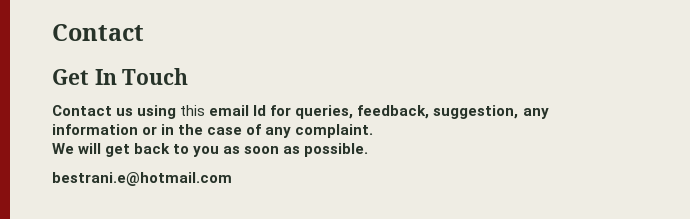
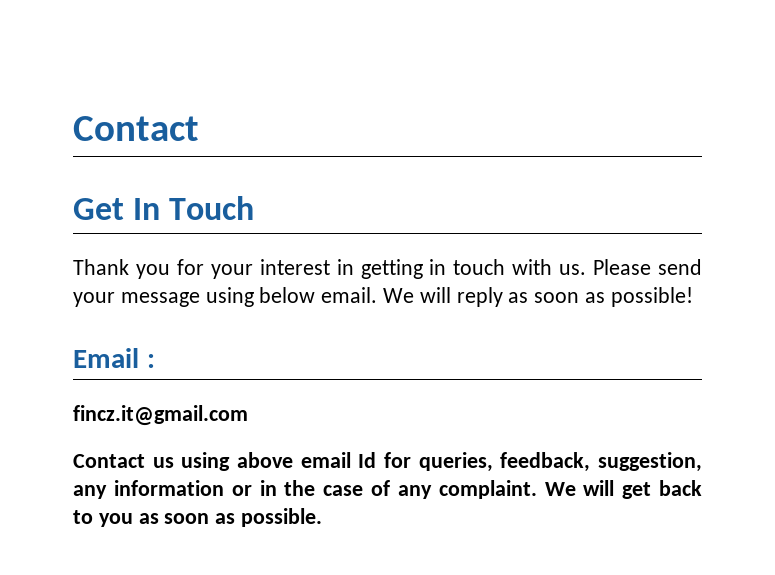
(189, 76) none -> [73,259,702,279] [73,287,693,307] [73,348,155,368] [73,405,248,426] // Thank you for your interest in getting in touch with us. Please send your message using below email. We will reply as soon as possible! // Email : // fincz.it@gmail.com
[180,105,206,116] this -> [237,452,293,468] above
(374, 131) // -> (537, 489) none
[52,172,232,186] // bestrani.e@hotmail.com -> (323, 517) none

